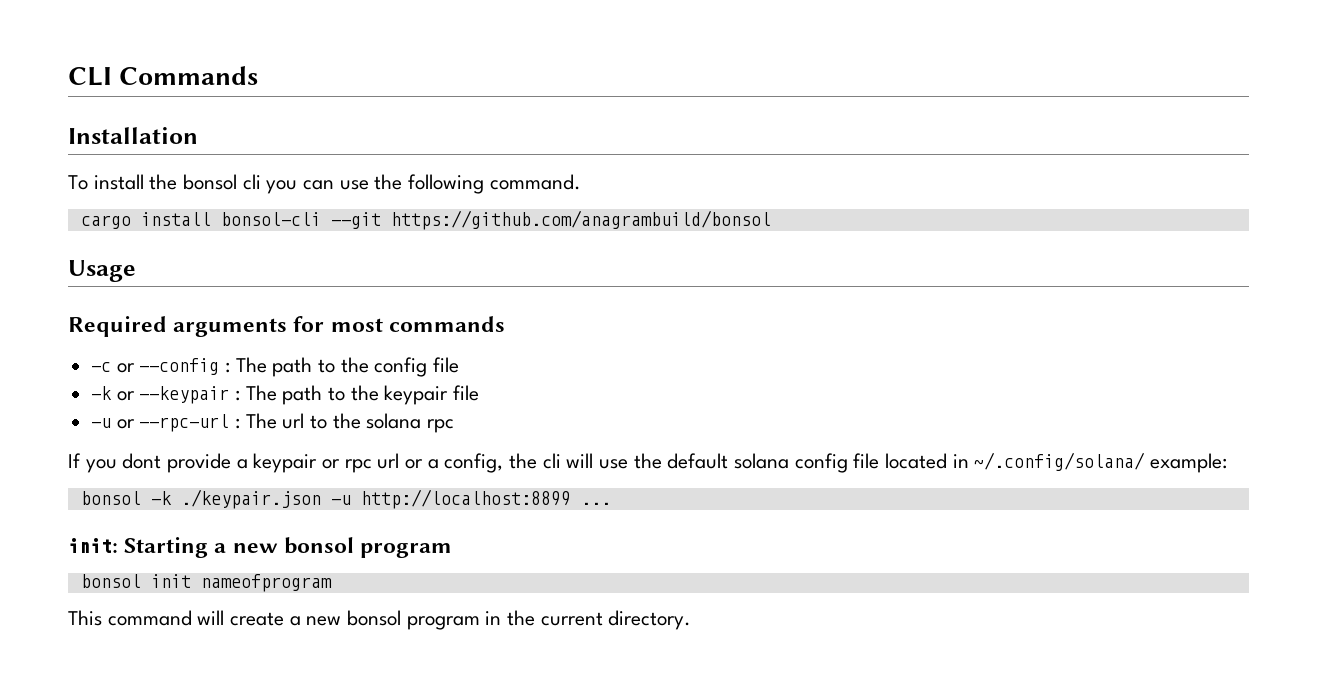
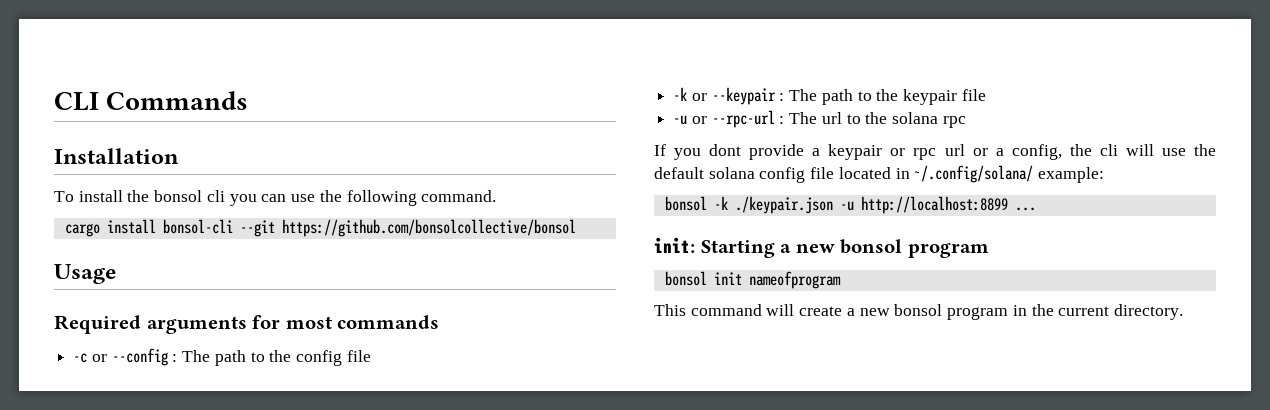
[390,210,771,230] https://github.com/anagrambuild/bonsol -> [281,219,576,237] https://github.com/bonsolcollective/bonsol

